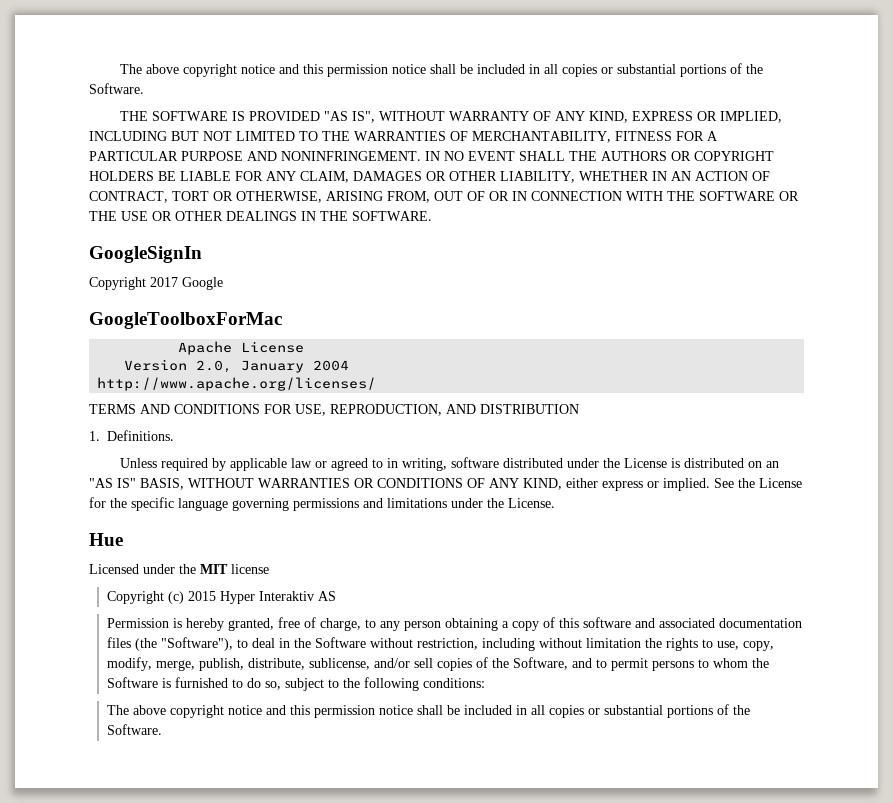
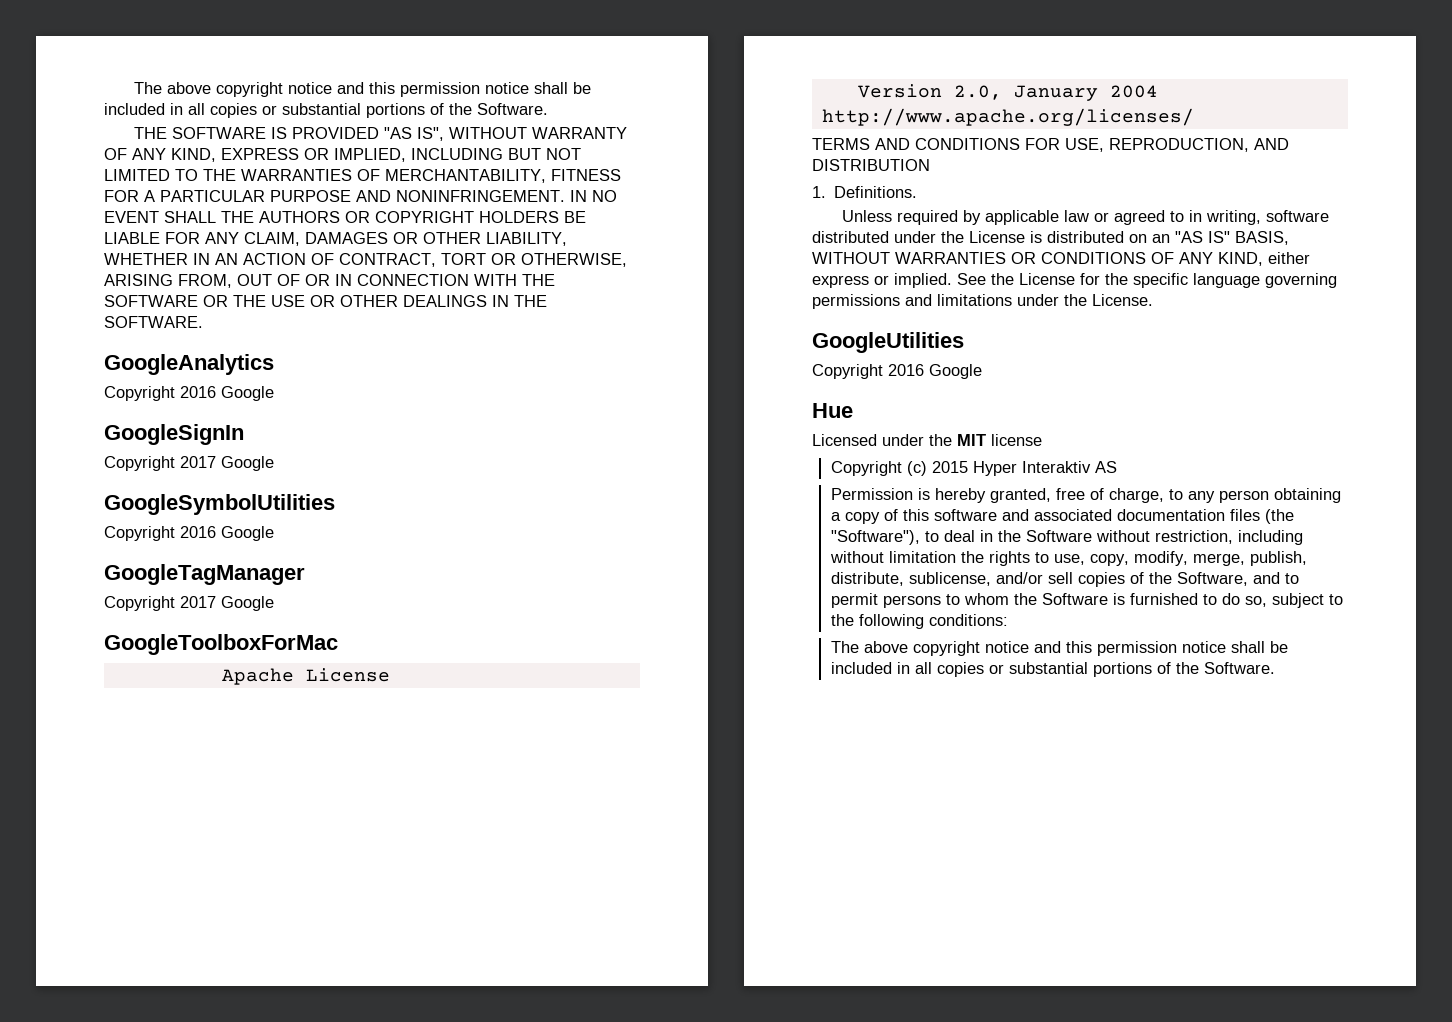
(432, 216) none -> [104,354,274,375] [104,386,274,401] // GoogleAnalytics // Copyright 2016 Google
(223, 283) none -> [104,494,335,515] [104,526,274,541] [104,564,305,585] [104,596,274,611] // GoogleSymbolUtilities // Copyright 2016 Google // GoogleTagManager // Copyright 2017 Google
(555, 503) none -> [812,332,964,353] [812,364,982,379] // GoogleUtilities // Copyright 2016 Google

